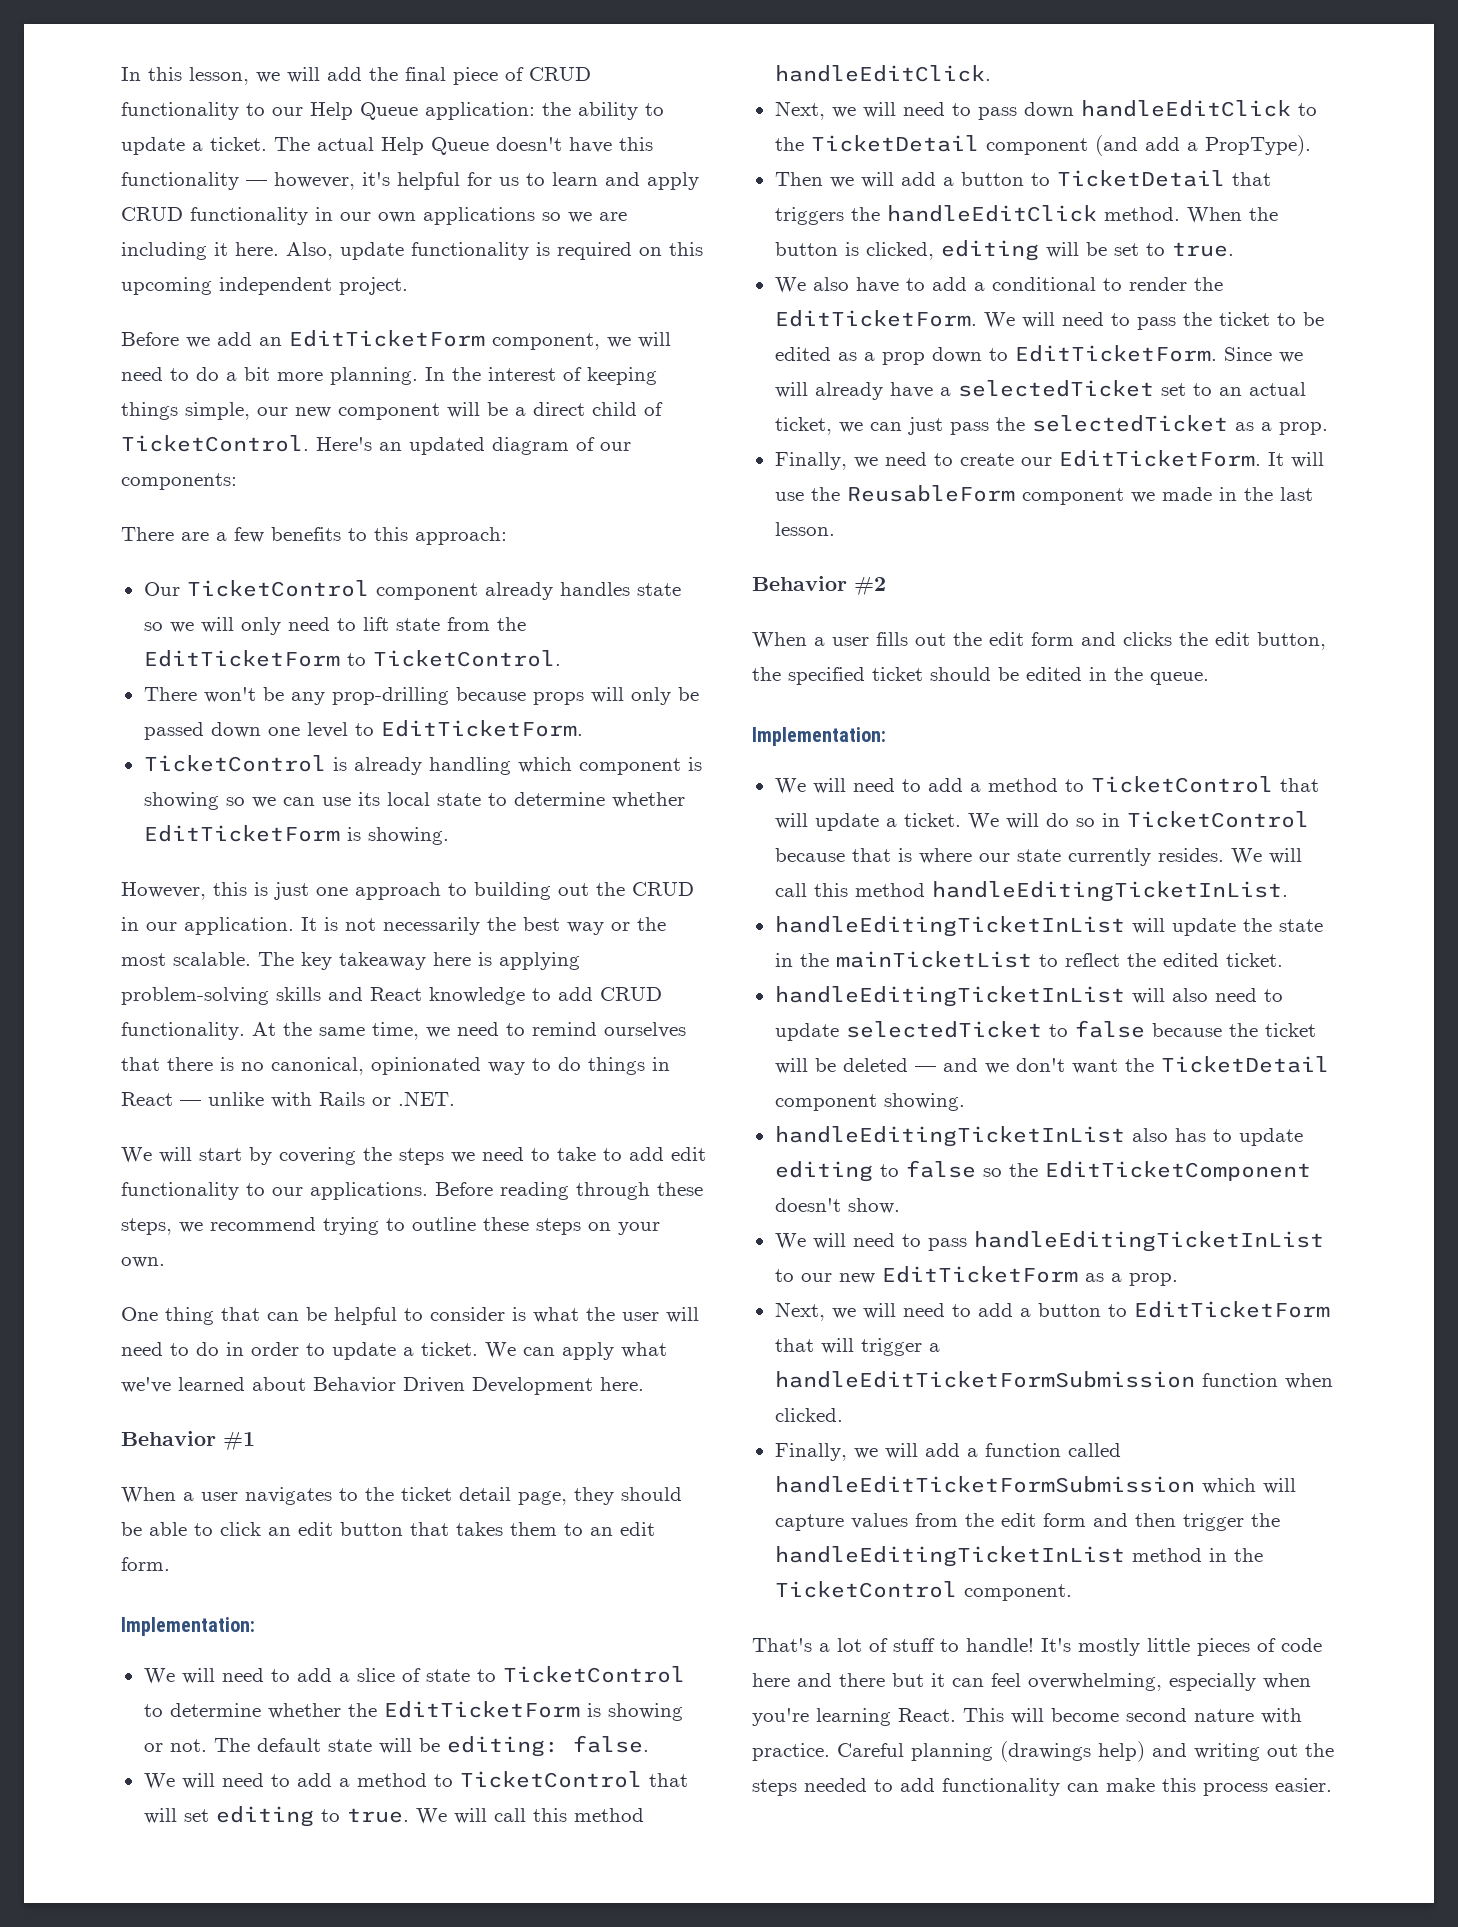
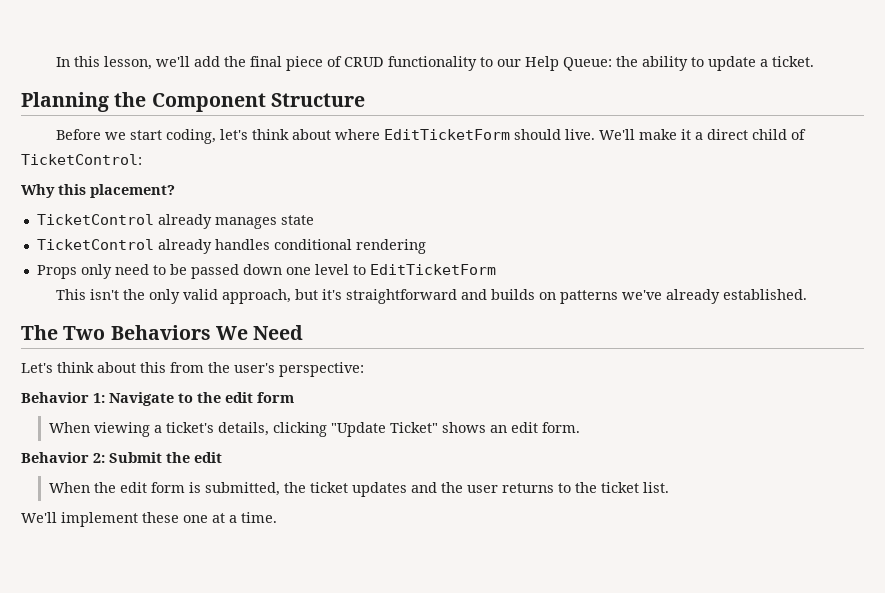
[256,67,320,83] we will -> [156,56,191,67] we'll
[360,102,535,120] Queue application: -> [563,57,613,71] Queue:
[274,137,653,155] [121,172,699,190] [121,207,627,225] [121,242,703,260] [121,277,408,295] [121,330,671,350] [121,367,657,385] [121,402,663,420] [121,435,631,455] [121,473,237,490] [121,527,507,545] [143,580,681,600] [143,617,526,635] [143,650,561,667] [143,687,671,705] The actual Help Queue doesn't have this functionality — however, it's helpful for us to learn and apply CRUD functionality in our own applications so we are including it here. Also, update functionality is required on this upcoming independent project. // Before we add an EditTicketForm component, we will need to do a bit more planning. In the interest of keeping things simple, our new component will be a direct child of TicketControl. Here's an updated diagram of our components: // There are a few benefits to this approach: // Our TicketControl component already handles state so we will only need to lift state from the EditTicketForm to TicketControl. // There won't be any prop-drilling because props will only -> [21,92,365,112] [56,129,807,144] [21,154,142,165] [21,184,175,198] [36,214,314,229] [36,239,426,254] [36,264,166,279] // Planning the Component Structure // Before we start coding, let's think about where EditTicketForm should live. We'll make it a direct child of TicketControl: // Why this placement? // TicketControl already manages state // TicketControl already handles conditional rendering // Props only need to
[380,720,583,737] [143,755,702,775] [143,792,685,810] [143,825,449,845] [121,882,694,900] [121,917,666,935] [121,952,580,970] [121,987,662,1005] [121,1022,686,1040] [121,1057,670,1075] [121,1091,455,1108] [121,1147,706,1165] [121,1182,703,1200] [121,1217,660,1235] [121,1257,165,1268] [121,1307,699,1325] [121,1342,667,1360] [121,1377,644,1395] [121,1431,255,1451] [121,1487,682,1505] [121,1522,655,1536] [121,1557,170,1571] [121,1617,255,1636] [143,1666,685,1684] [143,1701,683,1721] [143,1735,649,1757] [143,1771,688,1789] [143,1806,644,1827] [774,65,991,82] [774,100,1317,120] [774,135,1311,156] [774,170,1271,188] [774,205,1278,225] [774,240,1234,261] [774,277,1223,293] [774,310,1324,330] [774,345,1303,365] [774,380,1306,400] [774,415,1328,435] [774,450,1324,470] [774,485,1313,505] [774,522,835,536] [752,576,886,596] [752,632,1326,650] [752,667,1209,685] [752,727,886,746] [774,776,1319,794] [774,811,1309,831] [774,848,1302,866] [774,881,1288,902] [774,916,1323,937] [774,951,1283,968] [774,986,1283,1007] [774,1020,1316,1041] [774,1056,1329,1074] [774,1093,965,1111] [774,1126,1303,1147] [774,1160,1311,1182] [774,1198,900,1214] [774,1231,1324,1252] [774,1266,1178,1286] [774,1301,1330,1321] [774,1338,940,1356] [774,1371,1333,1389] [774,1408,843,1422] [774,1443,1121,1461] [774,1476,1296,1494] [774,1513,1280,1531] [774,1546,1263,1567] [774,1581,1072,1601] [752,1638,1322,1656] [752,1673,1311,1691] [752,1708,1302,1726] [752,1741,1334,1762] [752,1778,1332,1796] EditTicketForm. // TicketControl is already handling which component is showing so we can use its local state to determine whether EditTicketForm is showing. // However, this is just one approach to building out the CRUD in our application. It is not necessarily the best way or the most scalable. The key takeaway here is applying problem-solving skills and React knowledge to add CRUD functionality. At the same time, we need to remind ourselves that there is no canonical, opinionated way to do things in React — unlike with Rails or .NET. // We will start by covering the steps we need to take to add edit functionality to our applications. Before reading through these steps, we recommend trying to outline these steps on your own. // One thing that can be helpful to consider is what the user will need to do in order to update a ticket. We can apply what we've learned about Behavior Driven Development here. // Behavior #1 // When a user navigates to the ticket detail page, they should be able to click an edit button that takes them to an edit form. // Implementation: // We will need to add a slice of state to TicketControl to determine whether the EditTicketForm is showing or not. The default state will be editing: false. // We will need to add a method to TicketControl that will set editing to true. We will call this method handleEditClick. // Next, we will need to pass down handleEditClick to the TicketDetail component (and add a PropType). // Then we will add a button to TicketDetail that triggers the handleEditClick method. When the button is clicked, editing will be set to true. // We also have to add a conditional to render the EditTicketForm. We will need to pass the ticket to be edited as a prop down to EditTicketForm. Since we will already have a selectedTicket set to an actual ticket, we can just pass the selectedTicket as a prop. // Finally, we need to create our EditTicketForm. It will use the ReusableForm component we made in the last lesson. // Behavior #2 // When a user fills out the edit form and clicks the edit button, the specified ticket should be edited in the queue. // Implementation: // We will need to add a method to TicketControl that will update a ticket. We will do so in TicketControl because that is where our state currently resides. We will call this method handleEditingTicketInList. // handleEditingTicketInList will update the state in the mainTicketList to reflect the edited ticket. // handleEditingTicketInList will also need to update selectedTicket to false because the ticket will be deleted — and we don't want the TicketDetail component showing. // handleEditingTicketInList also has to update editing to false so the EditTicketComponent doesn't show. // We will need to pass handleEditingTicketInList to our new EditTicketForm as a prop. // Next, we will need to add a button to EditTicketForm that will trigger a handleEditTicketFormSubmission function when clicked. // Finally, we will add a function called handleEditTicketFormSubmission which will capture values from the edit form and then trigger the handleEditingTicketInList method in the TicketControl component. // That's a lot of stuff to handle! It's mostly little pieces of code here and there but it can feel overwhelming, especially when you're learning React. This will become second nature with practice. Careful planning (drawings help) and writing out the steps needed to add functionality can make this process easier. -> [369,264,496,275] [56,289,808,304] [21,325,304,340] [21,362,364,377] [21,392,294,406] [48,422,580,437] [21,452,222,463] [48,482,669,497] [21,512,277,527] EditTicketForm // This isn't the only valid approach, but it's straightforward and builds on patterns we've already established. // The Two Behaviors We Need // Let's think about this from the user's perspective: // Behavior 1: Navigate to the edit form // When viewing a ticket's details, clicking "Update Ticket" shows an edit form. // Behavior 2: Submit the edit // When the edit form is submitted, the ticket updates and the user returns to the ticket list. // We'll implement these one at a time.

